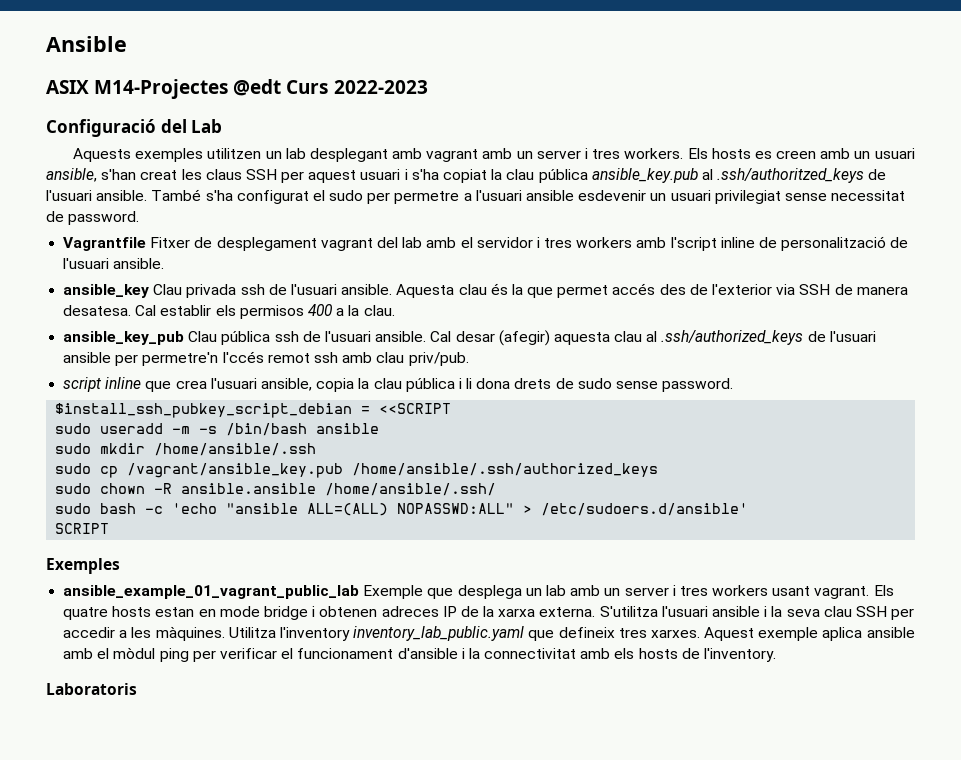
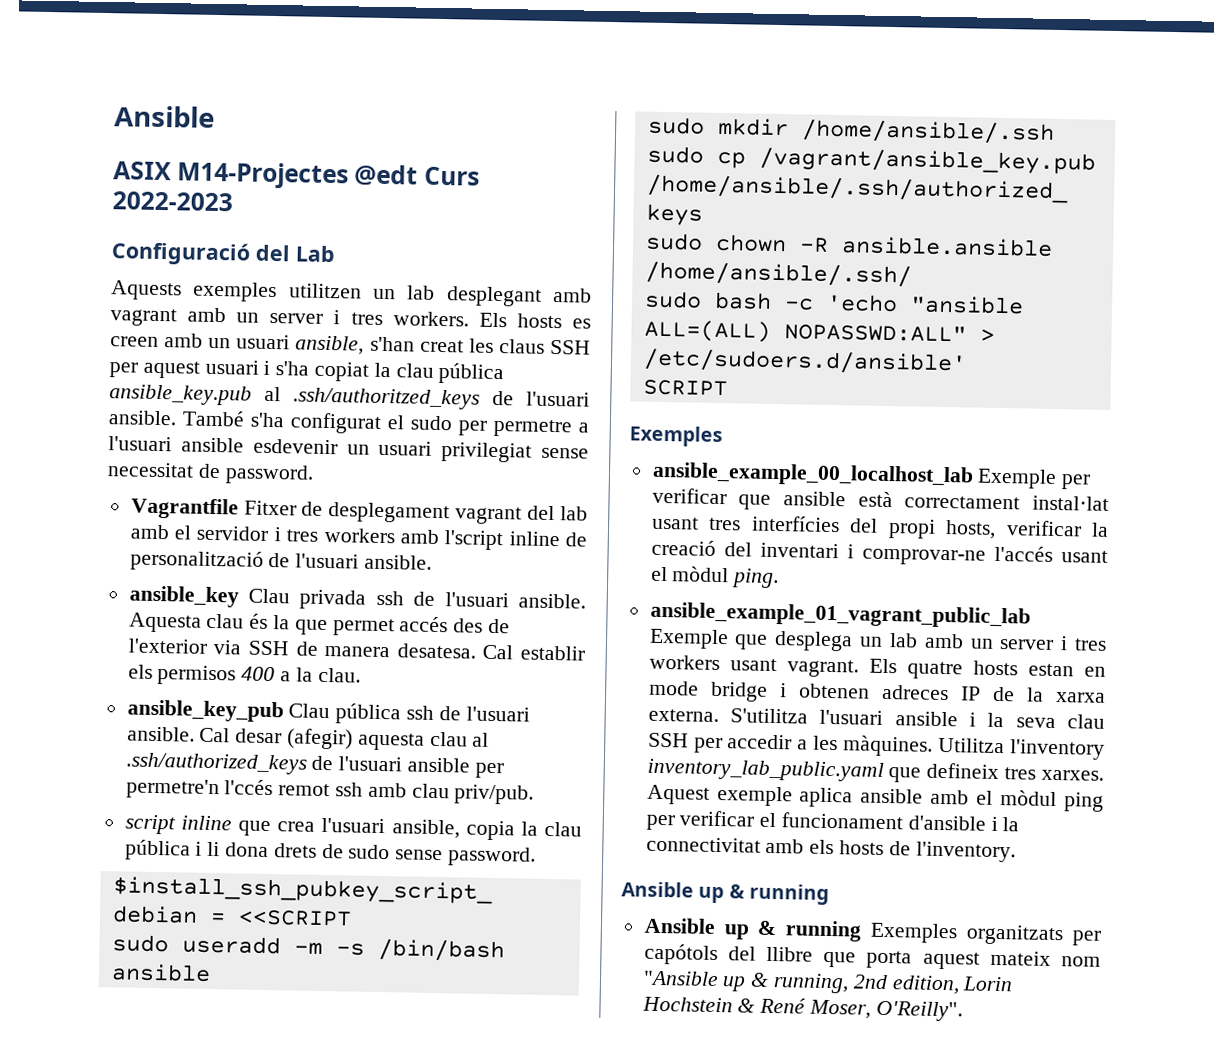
(120, 566) none -> [651,461,1092,490] [651,487,1109,511] [651,515,1109,539] [650,539,1108,566] [650,566,780,589] // ansible_example_00_localhost_lab Exemple per verificar que ansible està correctament instal·lat usant tres interfícies del propi hosts, verificar la creació del inventari i comprovar-ne l'accés usant el mòdul ping.
[46,683,137,695] Laboratoris -> [621,881,829,905] [643,917,1101,946] [643,943,1101,970] [642,970,1014,995] [641,996,963,1022] Ansible up & running // Ansible up & running Exemples organitzats per capótols del llibre que porta aquest mateix nom "Ansible up & running, 2nd edition, Lorin Hochstein & René Moser, O'Reilly".

